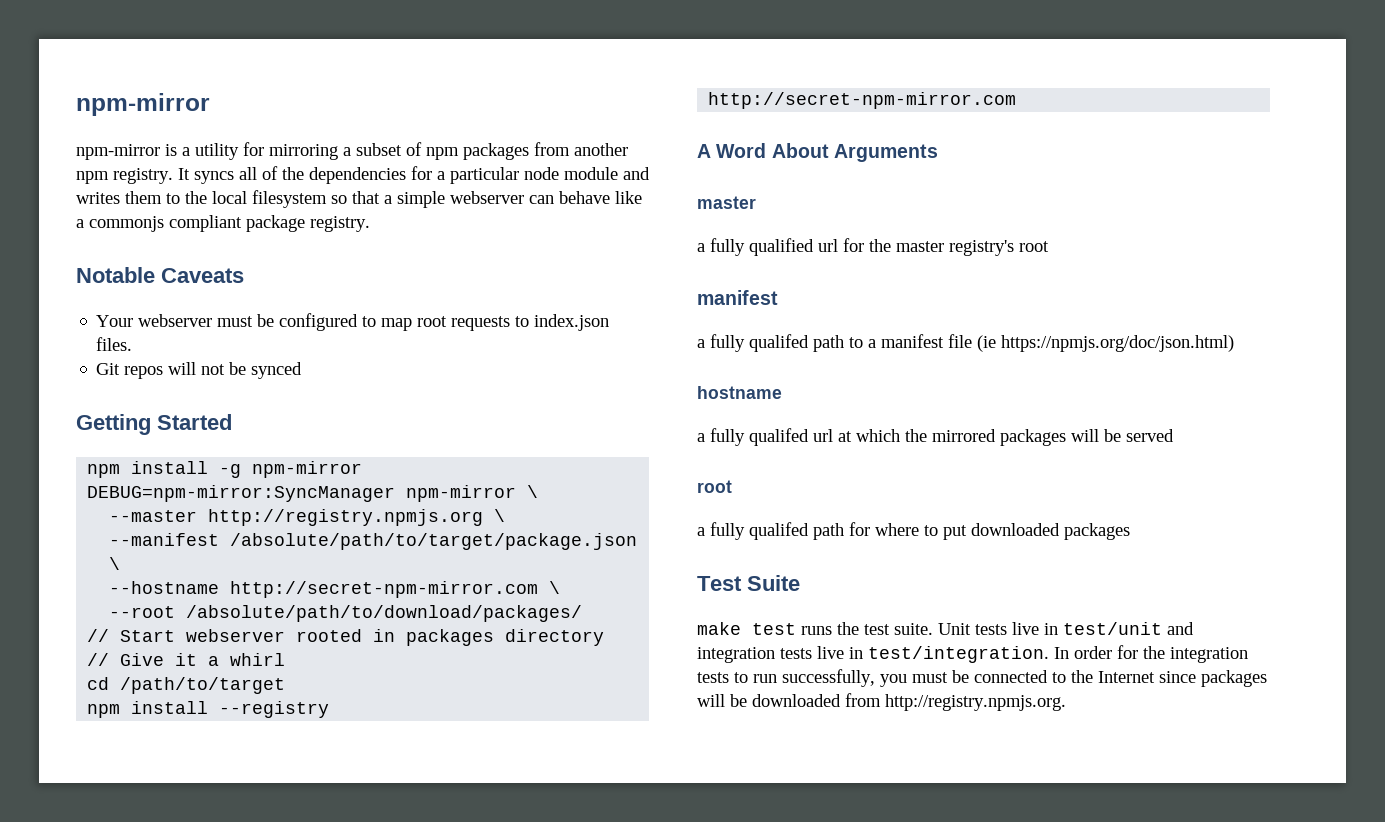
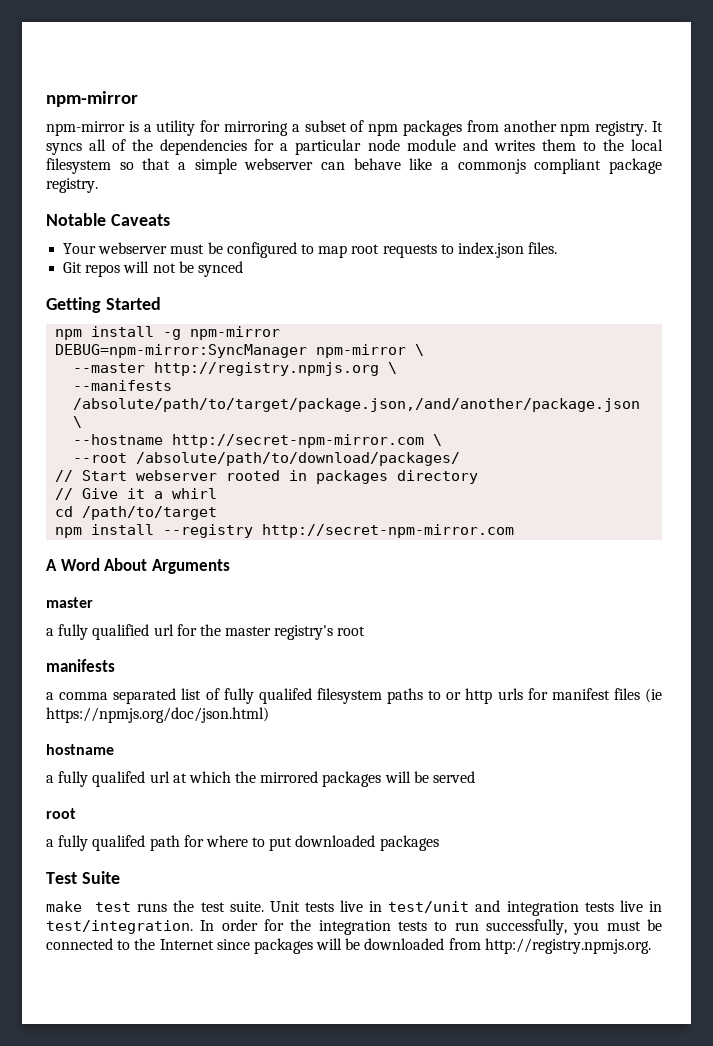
[109,533,638,550] --manifest /absolute/path/to/target/package.json -> [73,380,173,391] [73,398,641,412] --manifests /absolute/path/to/target/package.json,/and/another/package.json
[697,290,778,305] [697,334,972,352] manifest // a fully qualifed path to a manifest file -> [46,659,115,672] [46,688,640,704] manifests // a comma separated list of fully qualifed filesystem paths to or http urls for manifest files

